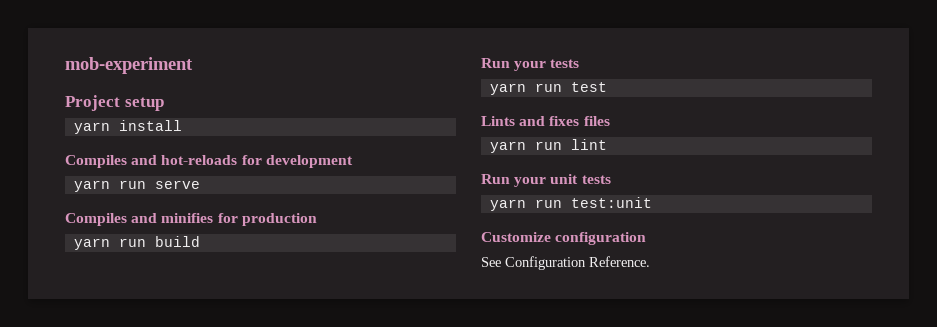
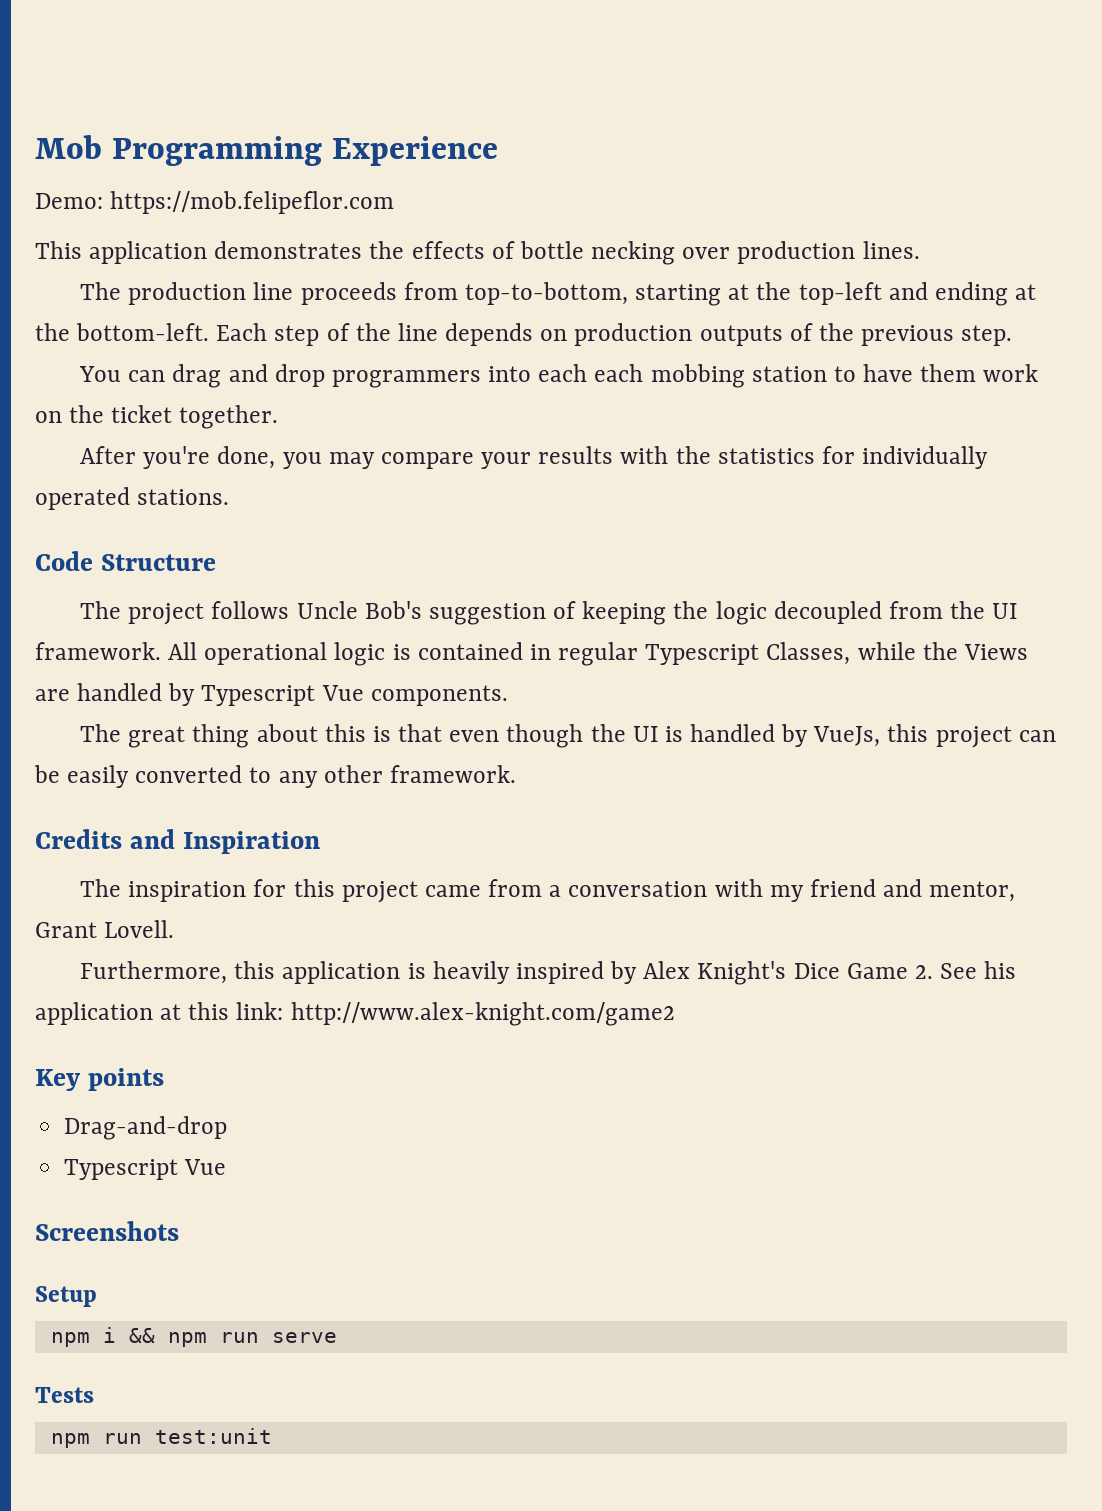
[65,57,193,74] [65,95,164,111] [73,120,182,134] [65,155,353,168] [73,180,200,192] [65,213,317,226] [73,236,200,250] [481,58,580,71] [489,82,607,95] [481,116,610,126] [489,139,607,153] [481,174,611,187] [489,197,652,211] [481,232,647,245] [481,256,650,270] mob-experiment // Project setup // yarn install // Compiles and hot-reloads for development // yarn run serve // Compiles and minifies for production // yarn run build // Run your tests // yarn run test // Lints and fixes files // yarn run lint // Run your unit tests // yarn run test:unit // Customize configuration // See Configuration Reference. -> [35,135,498,166] [35,191,395,214] [35,241,920,265] [80,282,1036,306] [35,323,1013,346] [79,364,1039,388] [35,405,279,429] [80,446,988,469] [35,487,230,510] [35,551,216,571] [80,601,1018,625] [35,642,1028,666] [35,683,508,706] [80,724,1056,748] [34,765,516,788] [35,829,320,854] [80,879,1016,903] [35,920,175,938] [80,961,1017,985] [35,1002,675,1026] [35,1068,164,1091] [64,1116,228,1140] [64,1159,227,1180] [35,1221,179,1241] [35,1286,97,1307] [50,1327,337,1347] [35,1387,94,1403] [50,1428,272,1448] Mob Programming Experience // Demo: https://mob.felipeflor.com // This application demonstrates the effects of bottle necking over production lines. // The production line proceeds from top-to-bottom, starting at the top-left and ending at the bottom-left. Each step of the line depends on production outputs of the previous step. // You can drag and drop programmers into each each mobbing station to have them work on the ticket together. // After you're done, you may compare your results with the statistics for individually operated stations. // Code Structure // The project follows Uncle Bob's suggestion of keeping the logic decoupled from the UI framework. All operational logic is contained in regular Typescript Classes, while the Views are handled by Typescript Vue components. // The great thing about this is that even though the UI is handled by VueJs, this project can be easily converted to any other framework. // Credits and Inspiration // The inspiration for this project came from a conversation with my friend and mentor, Grant Lovell. // Furthermore, this application is heavily inspired by Alex Knight's Dice Game 2. See his application at this link: http://www.alex-knight.com/game2 // Key points // Drag-and-drop // Typescript Vue // Screenshots // Setup // npm i && npm run serve // Tests // npm run test:unit

